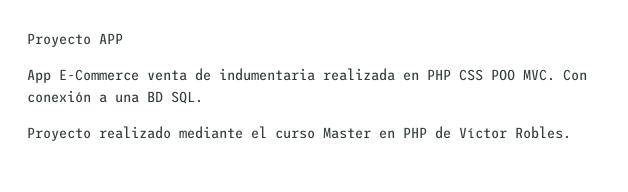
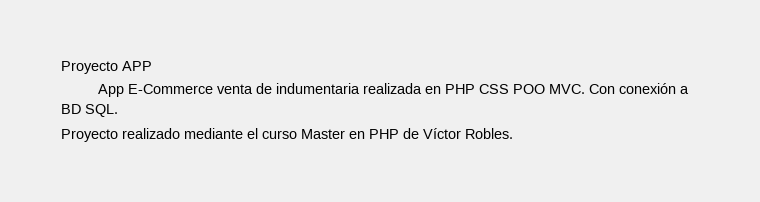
[115,94,139,103] una -> (689, 90) none

